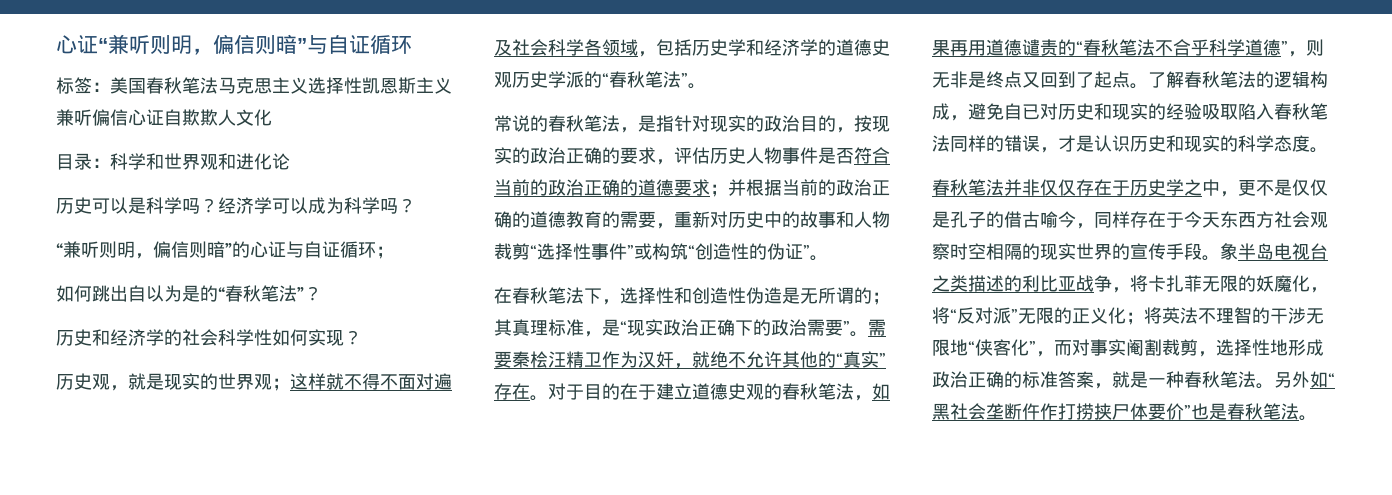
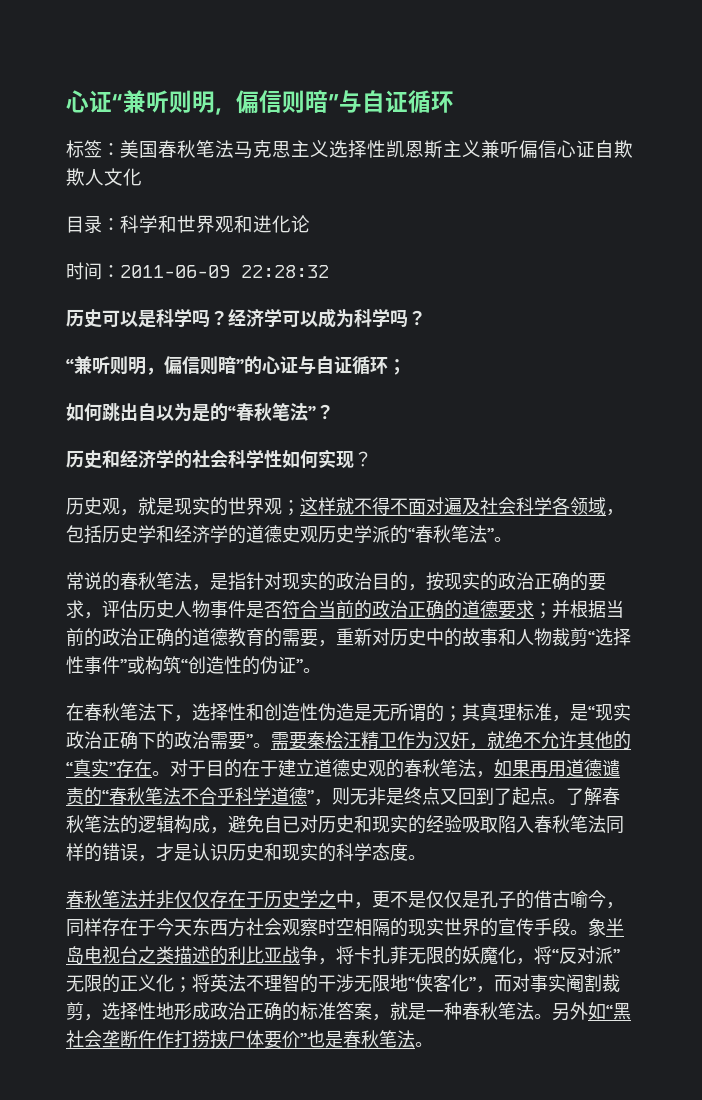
(290, 161) none -> [66,262,329,280] // 时间：2011-06-09 22:28:32

